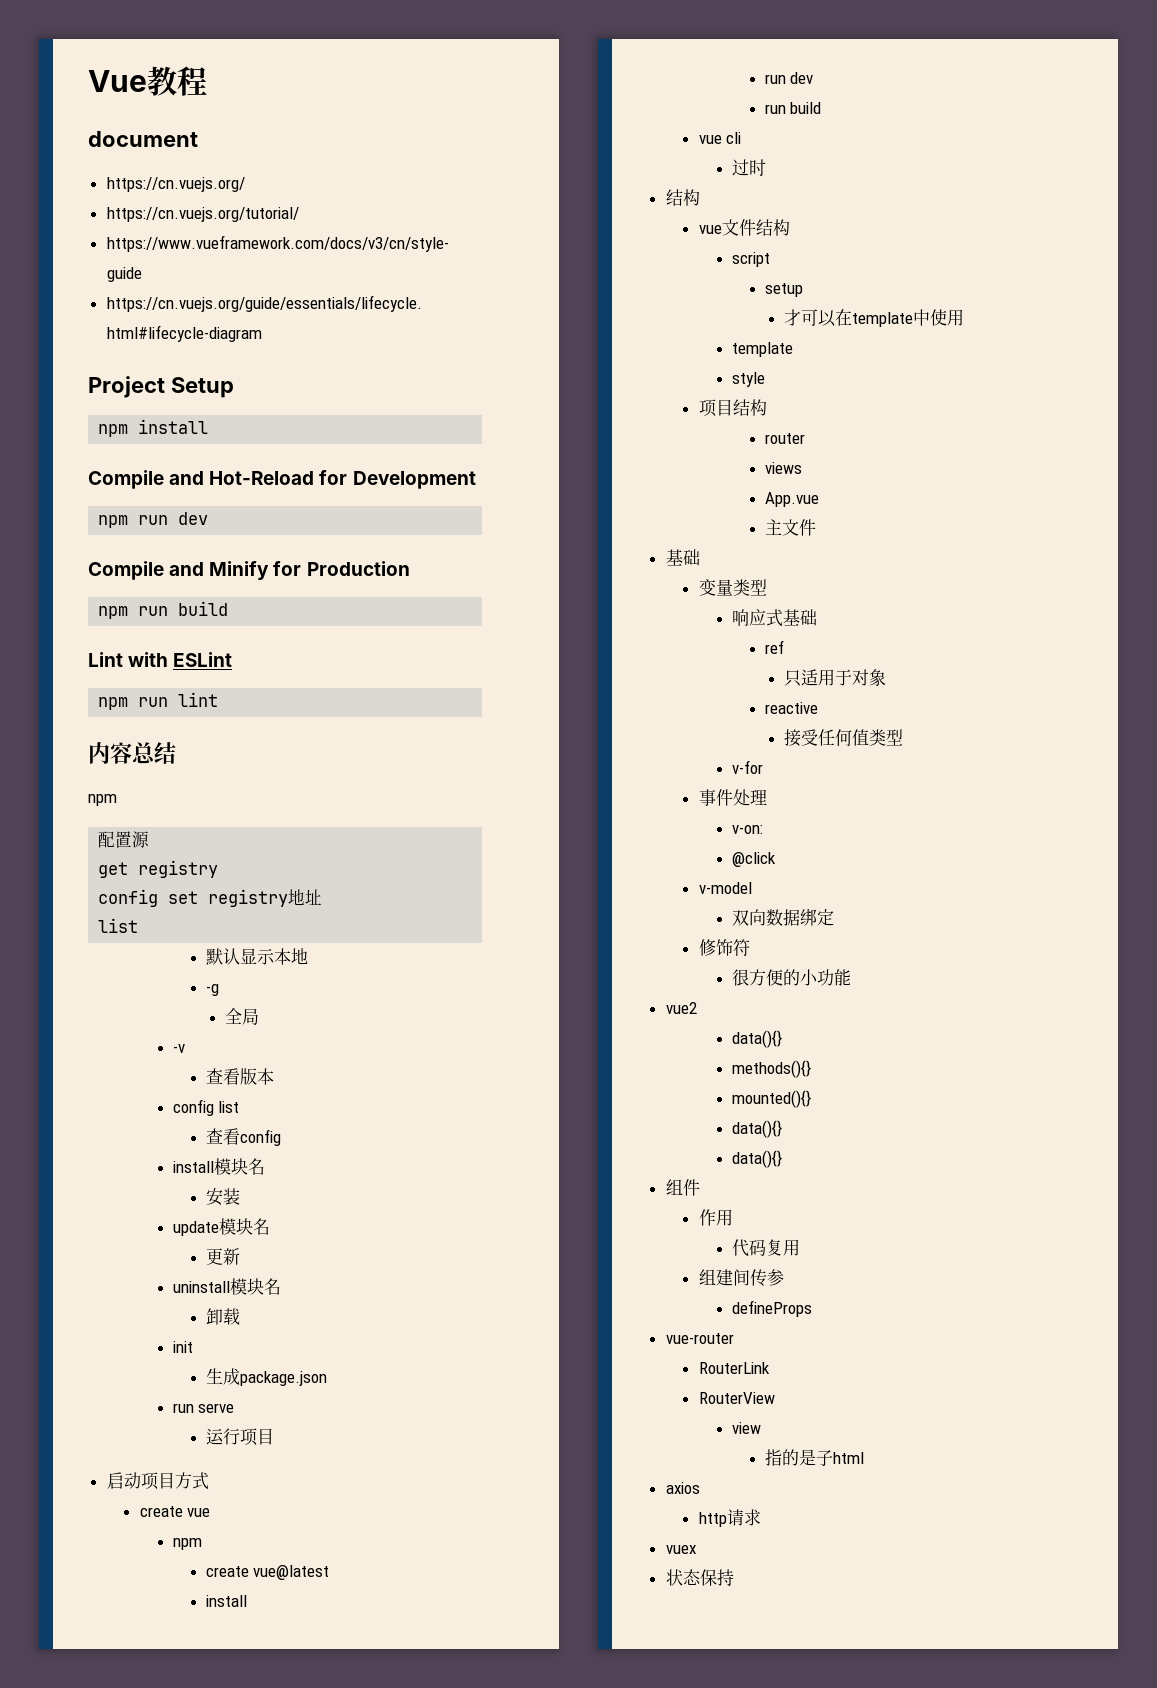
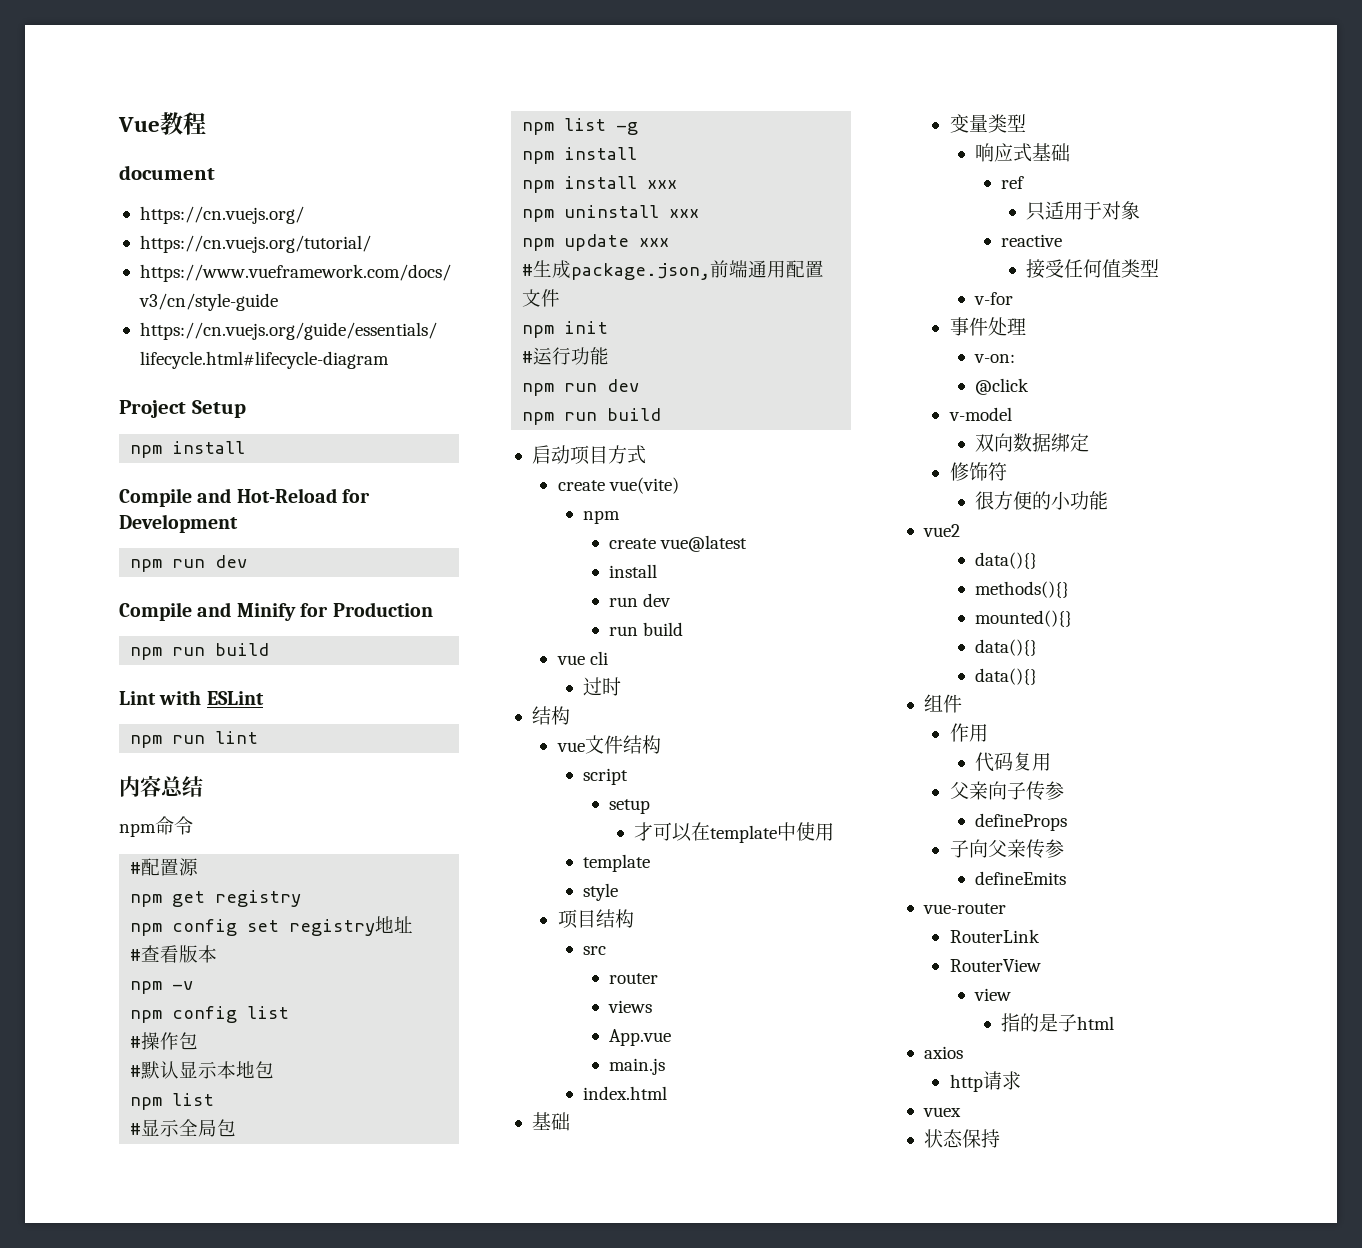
(117, 800) // -> [155,816,193,835] [130,862,142,874] 命令 // #
(150, 839) none -> [130,894,163,907] npm
(219, 869) none -> [130,923,163,936] npm
[98,918,139,933] [205,948,308,965] [205,984,219,996] [224,1008,259,1025] [172,1044,185,1053] [205,1068,274,1085] [172,1099,240,1116] [205,1128,281,1146] [172,1158,265,1175] [205,1188,240,1206] [172,1218,270,1236] [205,1248,240,1265] [172,1278,281,1295] [205,1308,240,1325] [172,1341,193,1353] [205,1368,327,1386] [172,1403,235,1413] [205,1428,274,1446] list // 默认显示本地 // -g // 全局 // -v // 查看版本 // config list // 查看config // install模块名 // 安装 // update模块名 // 更新 // uninstall模块名 // 卸载 // init // 生成package.json // run serve // 运行项目 -> [130,945,218,963] [130,981,194,994] [130,1006,290,1023] [130,1032,199,1050] [130,1061,275,1079] [130,1093,215,1110] [130,1119,237,1137] [522,118,639,135] [522,147,638,164] [522,176,678,193] [522,205,700,222] [522,234,670,251] [522,260,825,280] [522,289,561,307] [522,321,609,338] [522,347,610,365] [522,379,640,396] [522,408,662,425] #查看版本 // npm -v // npm config list // #操作包 // #默认显示本地包 // npm list // #显示全局包 // npm list -g // npm install // npm install xxx // npm uninstall xxx // npm update xxx // #生成package.json,前端通用配置文件 // npm init // #运行功能 // npm run dev // npm run build
[187,1508,211,1517] vue -> [608,477,679,494] vue(vite)
(767, 407) none -> [583,946,607,955] // src
[764,519,816,536] 主文件 -> [608,1058,665,1075] [583,1086,668,1100] main.js // index.html
[698,1269,750,1286] 组建间 -> [949,781,1026,800] 父亲向子
(812, 1308) none -> [949,839,1064,858] [975,871,1067,885] // 子向父亲传参 // defineEmits

